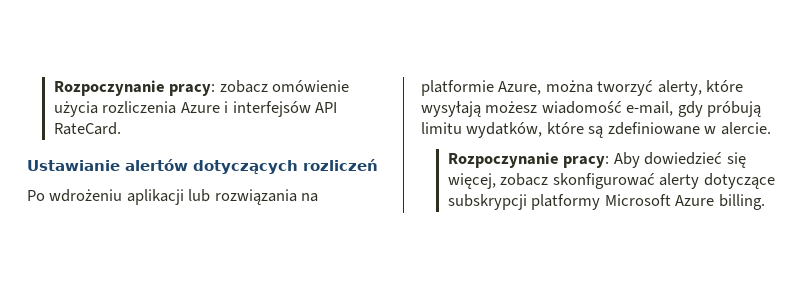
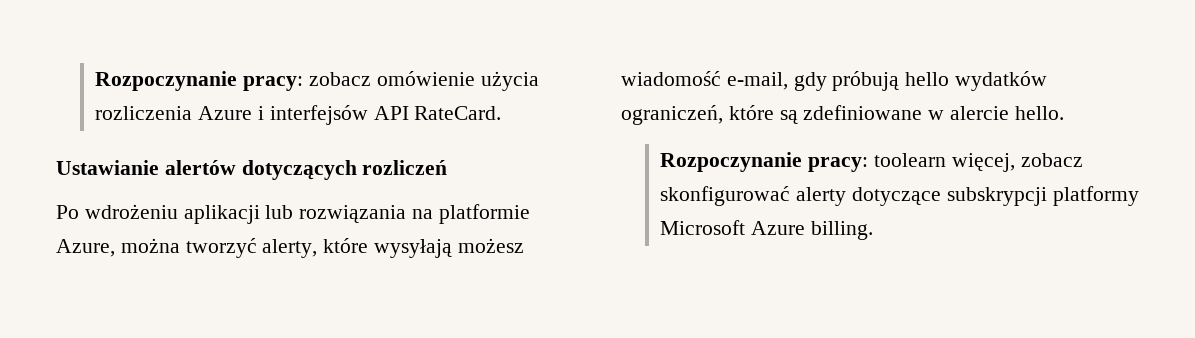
[421,122,543,138] limitu wydatków, -> [905,71,1048,91] [621,105,723,125] hello wydatków ograniczeń,
[720,122,771,135] [447,152,746,168] alercie. // Rozpoczynanie pracy: Aby dowiedzieć się -> [950,106,1064,120] [660,152,947,172] alercie hello. // Rozpoczynanie pracy: toolearn

